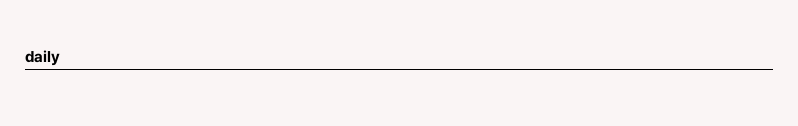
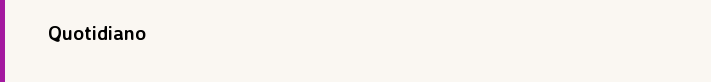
[25,50,60,66] daily -> [48,26,146,42] Quotidiano

